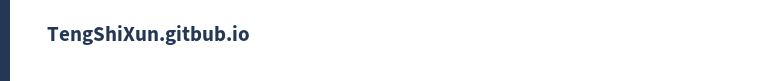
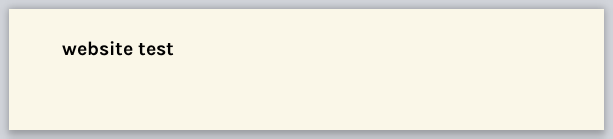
[47,25,250,45] TengShiXun.gitbub.io -> [62,41,175,56] website test

